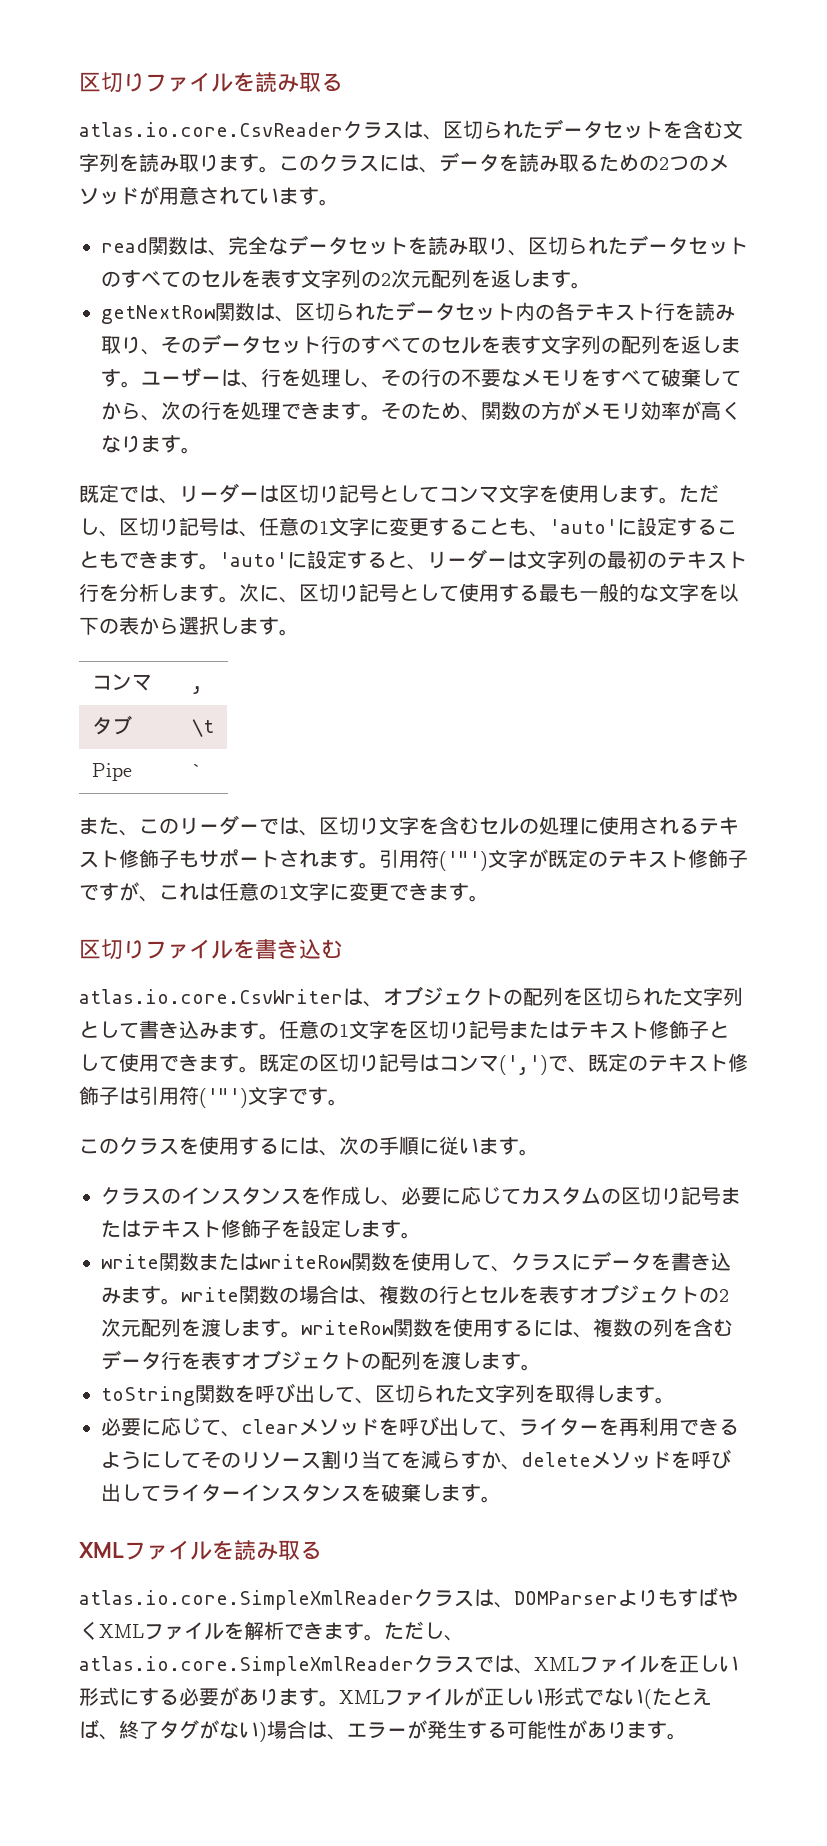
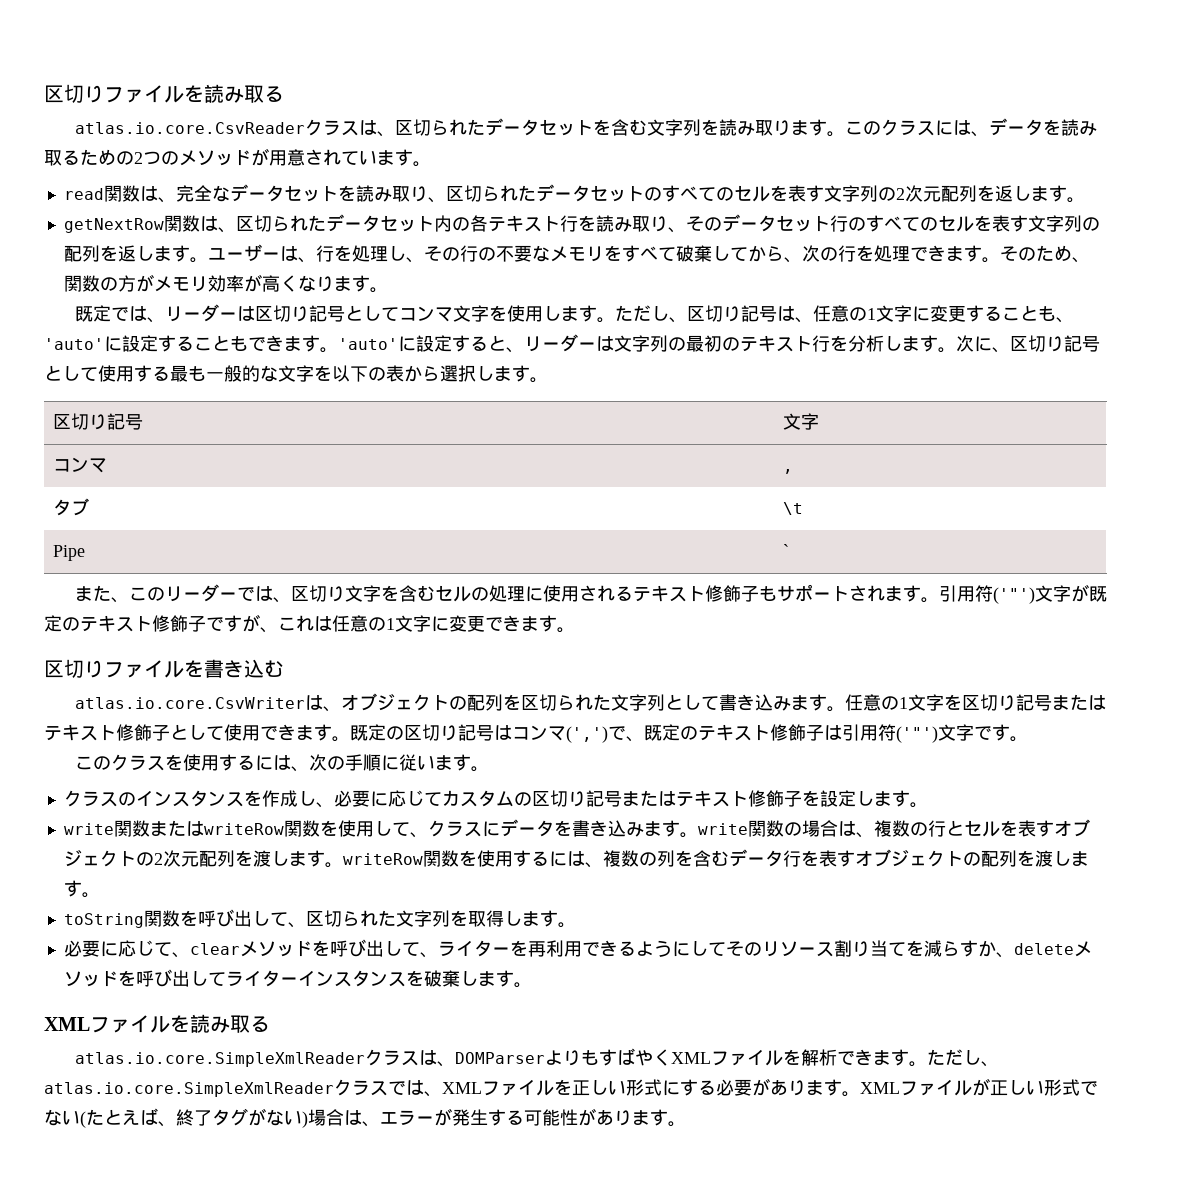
(299, 632) none -> [52,413,143,430] [782,413,819,430] // 区切り記号 | 文字

